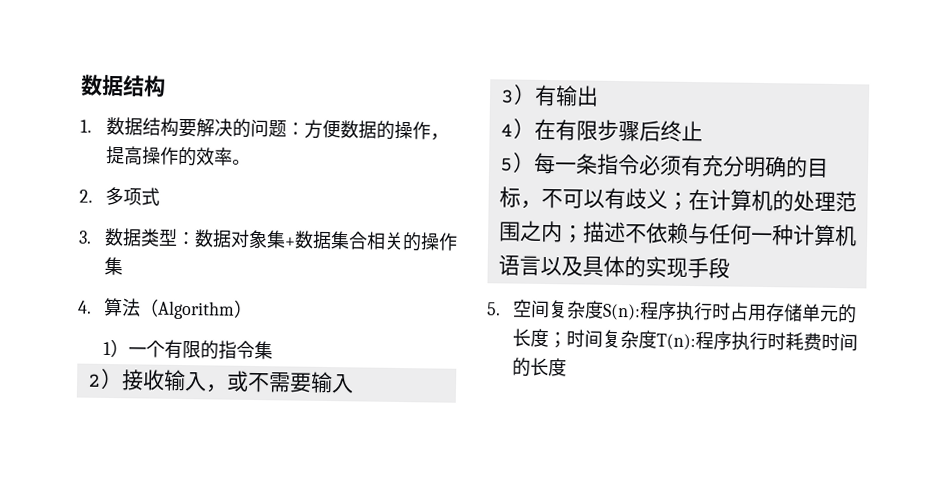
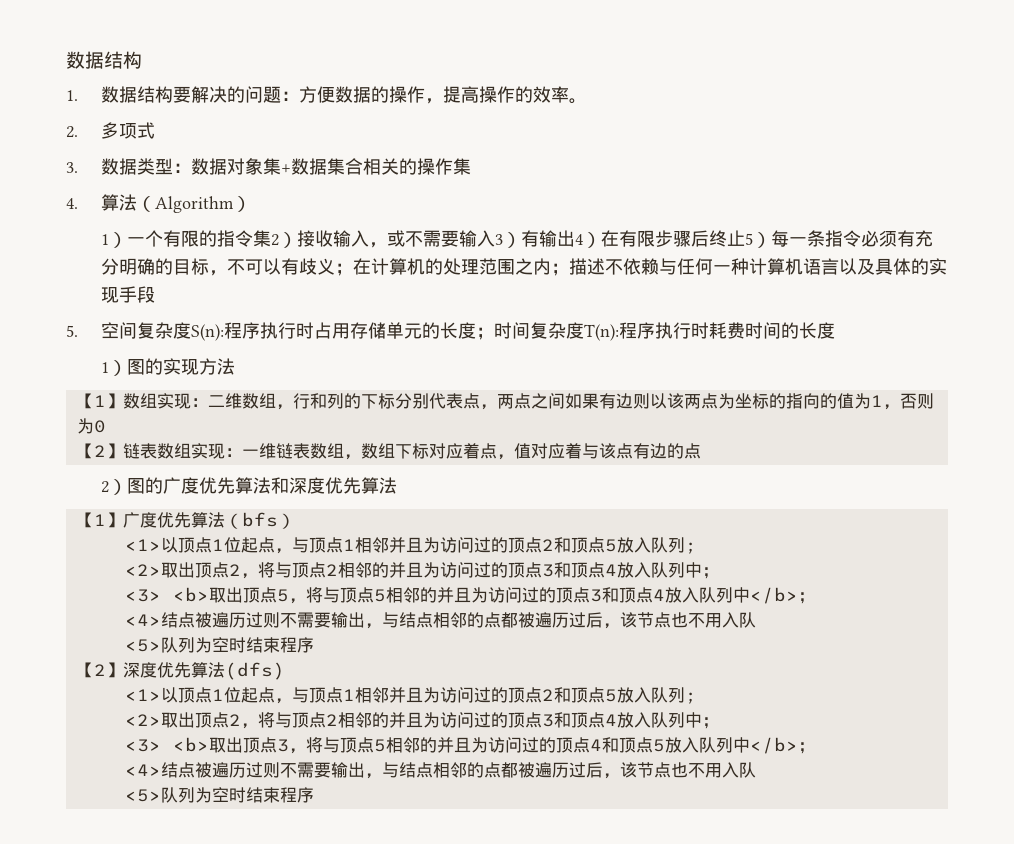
(273, 350) // -> (272, 238) none
(354, 384) // -> (496, 238) none
(599, 96) // -> (576, 238) none
(703, 131) // -> (746, 238) none
(567, 367) none -> [101,358,236,376] [76,393,934,410] [76,418,106,434] [76,443,701,460] [101,477,398,495] [76,512,295,529] [124,537,697,554] [124,562,719,579] [124,587,815,604] [124,612,756,629] [124,637,314,653] [76,662,285,680] [124,687,697,704] [124,712,719,729] [124,737,815,754] [124,762,756,779] [124,787,314,803] // 1）图的实现方法 // 【1】数组实现：二维数组，行和列的下标分别代表点，两点之间如果有边则以该两点为坐标的指向的值为1，否则为0 // 【2】链表数组实现：一维链表数组，数组下标对应着点，值对应着与该点有边的点 // 2）图的广度优先算法和深度优先算法 // 【1】广度优先算法（bfs） // <1>以顶点1位起点，与顶点1相邻并且为访问过的顶点2和顶点5放入队列; // <2>取出顶点2，将与顶点2相邻的并且为访问过的顶点3和顶点4放入队列中； // <3> <b>取出顶点5，将与顶点5相邻的并且为访问过的顶点3和顶点4放入队列中</b>； // <4>结点被遍历过则不需要输出，与结点相邻的点都被遍历过后，该节点也不用入队 // <5>队列为空时结束程序 // 【2】深度优先算法(dfs) // <1>以顶点1位起点，与顶点1相邻并且为访问过的顶点2和顶点5放入队列; // <2>取出顶点2，将与顶点2相邻的并且为访问过的顶点3和顶点4放入队列中； // <3> <b>取出顶点3，将与顶点5相邻的并且为访问过的顶点4和顶点5放入队列中</b>； // <4>结点被遍历过则不需要输出，与结点相邻的点都被遍历过后，该节点也不用入队 // <5>队列为空时结束程序

